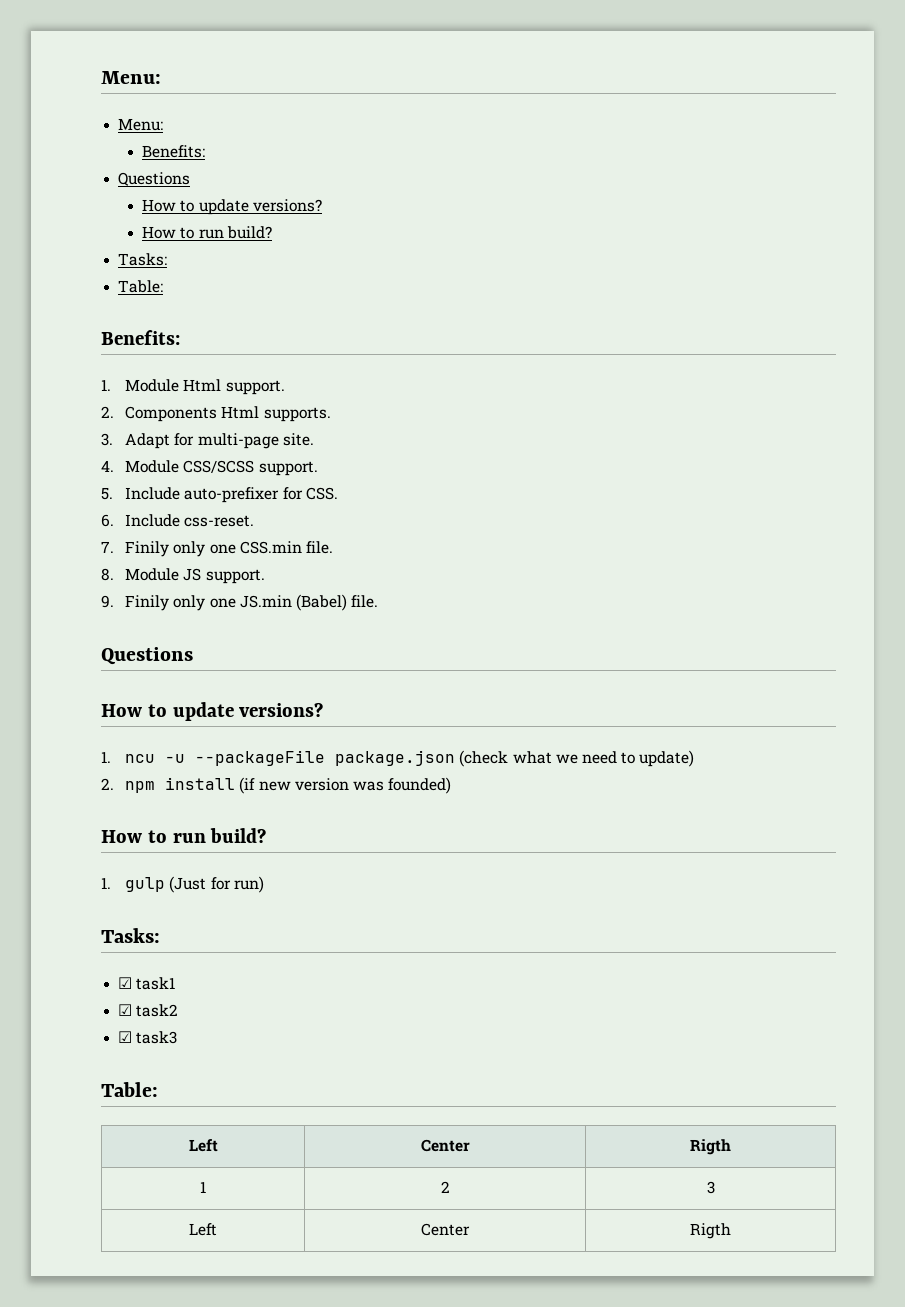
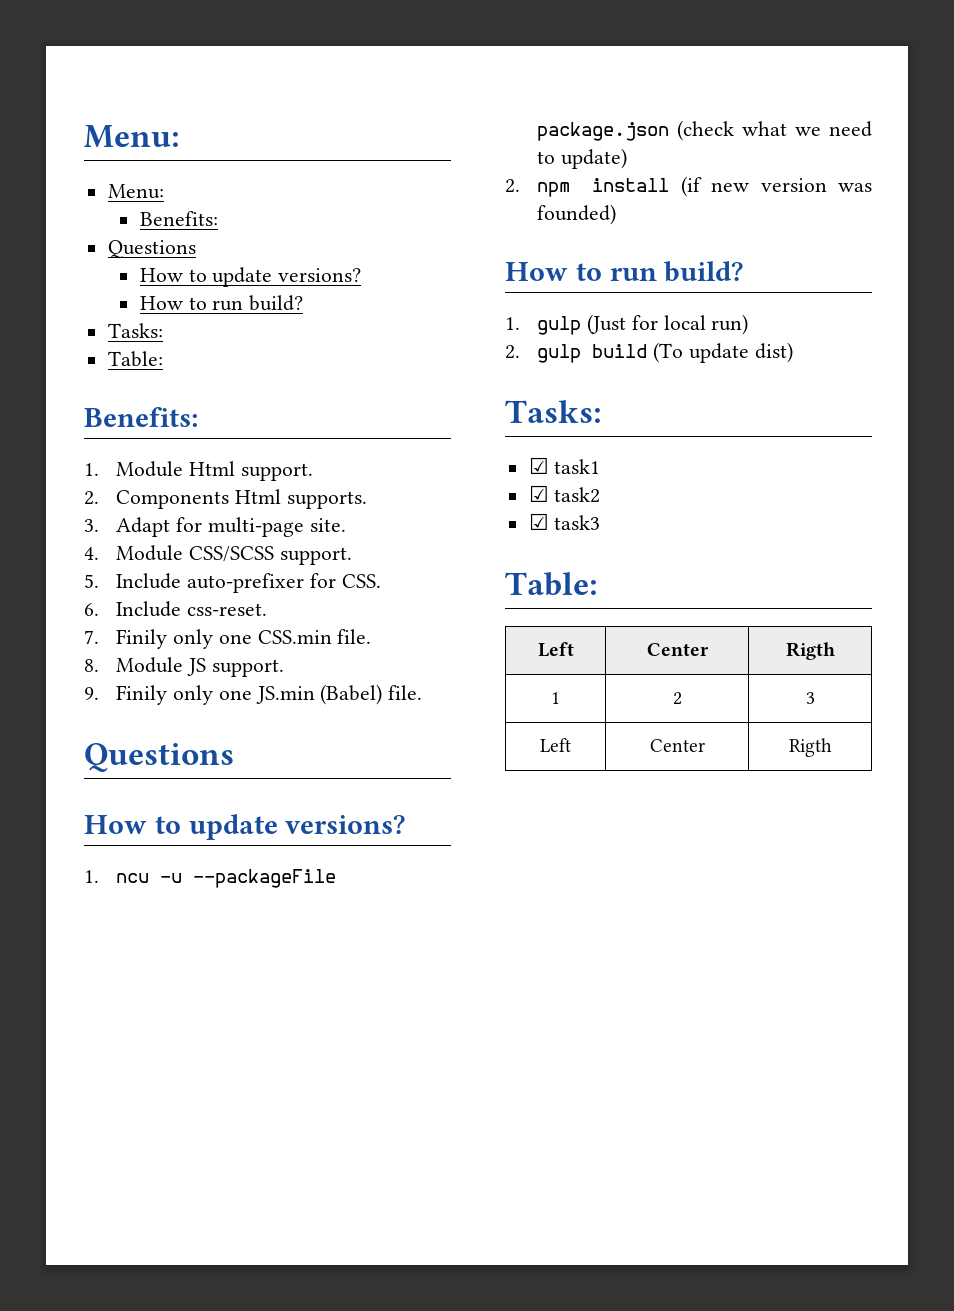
(231, 883) none -> [663,315,706,330] local
(264, 884) none -> [505,342,793,363] // 2. gulp build (To update dist)

